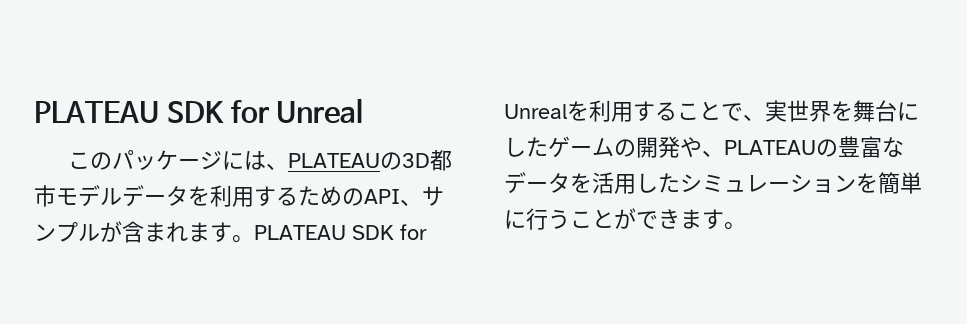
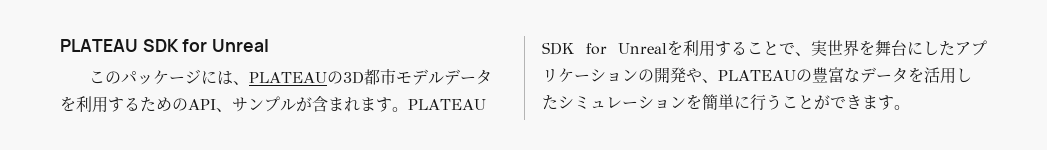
[548,136,614,158] ゲーム -> [955,40,987,56] [542,68,638,82] アプリケーション

